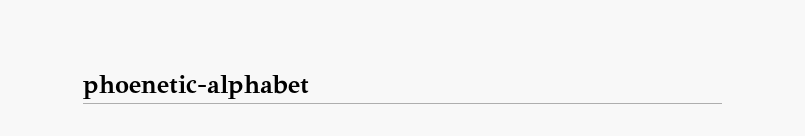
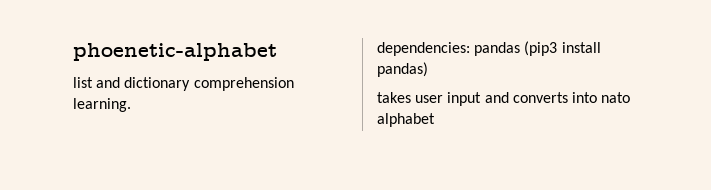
(309, 87) none -> [73,77,294,91] [73,98,131,112] [377,41,601,56] [377,62,428,77] [377,92,631,106] [377,113,435,127] // list and dictionary comprehension learning. // dependencies: pandas (pip3 install pandas) // takes user input and converts into nato alphabet

